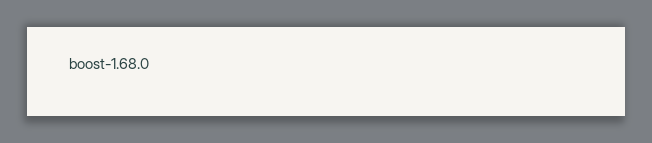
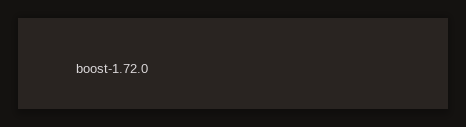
[69,58,149,69] boost-1.68.0 -> [76,64,148,73] boost-1.72.0

